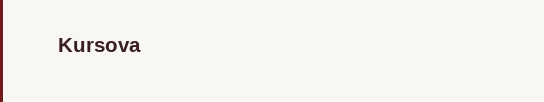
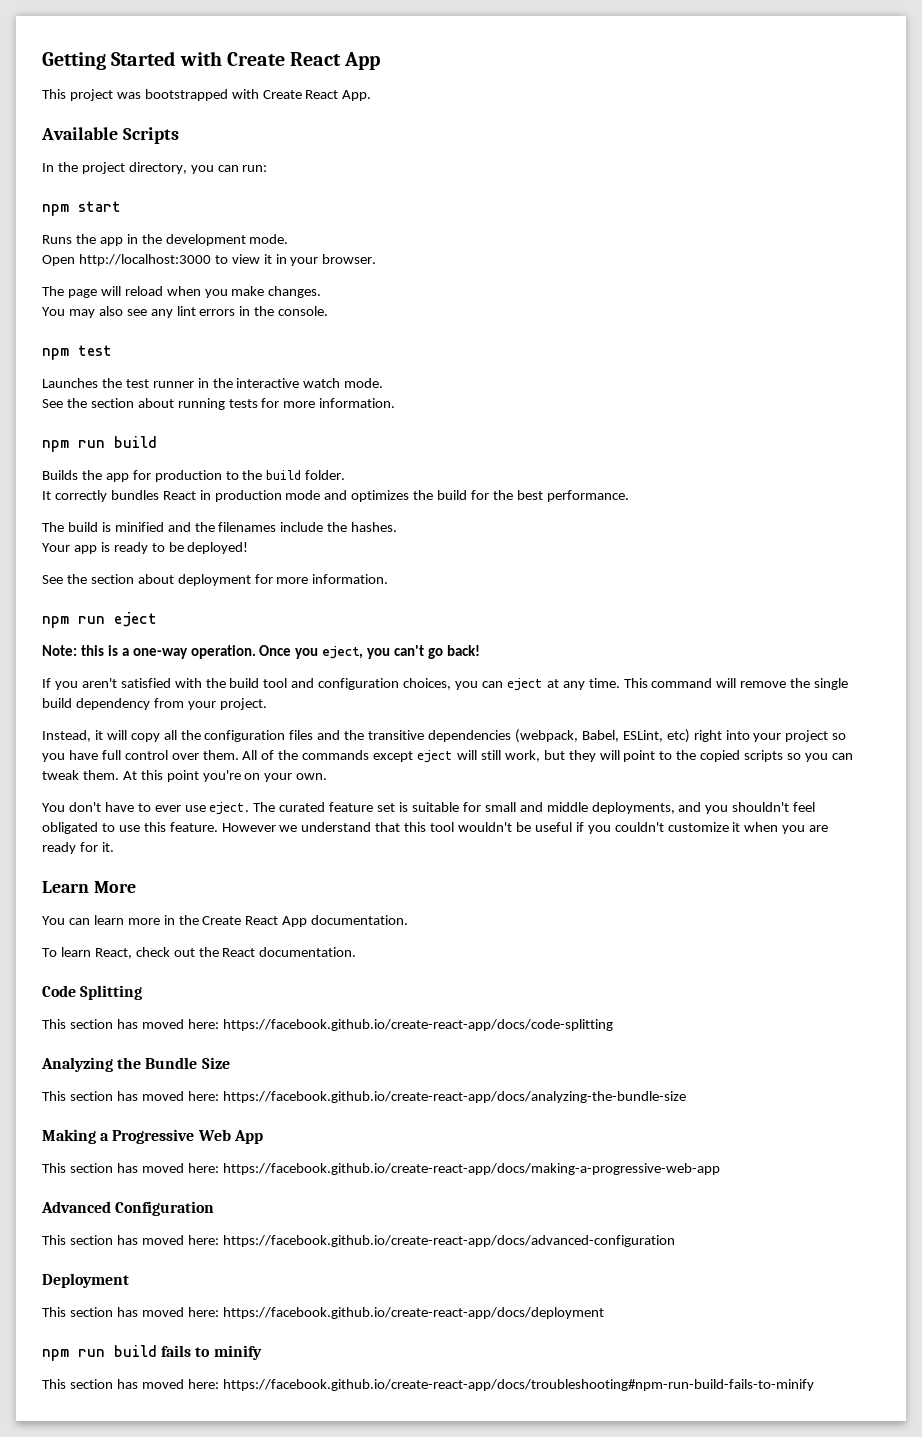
[58,38,141,52] Kursova -> [42,51,381,70] [42,89,372,101] [41,127,179,144] [42,162,268,174] [42,201,121,216] [42,234,289,246] [42,254,377,266] [42,286,322,298] [42,306,329,318] [42,345,112,360] [42,378,384,388] [42,398,396,410] [42,436,157,452] [42,470,346,482] [42,490,629,502] [42,522,398,532] [42,542,249,554] [42,574,389,586] [42,612,157,628] [42,645,480,659] [42,678,849,691] [42,698,267,710] [42,729,847,743] [42,750,853,763] [42,770,328,782] [42,802,816,815] [42,822,829,834] [42,842,114,854] [42,881,136,893] [42,915,409,927] [42,947,357,959] [42,985,143,1000] [42,1019,613,1031] [41,1057,230,1072] [42,1091,686,1103] [42,1129,263,1144] [42,1163,720,1175] [41,1201,215,1216] [42,1235,675,1247] [42,1273,129,1288] [42,1307,604,1319] [42,1345,262,1361] [42,1379,814,1391] Getting Started with Create React App // This project was bootstrapped with Create React App. // Available Scripts // In the project directory, you can run: // npm start // Runs the app in the development mode. // Open http://localhost:3000 to view it in your browser. // The page will reload when you make changes. // You may also see any lint errors in the console. // npm test // Launches the test runner in the interactive watch mode. // See the section about running tests for more information. // npm run build // Builds the app for production to the build folder. // It correctly bundles React in production mode and optimizes the build for the best performance. // The build is minified and the filenames include the hashes. // Your app is ready to be deployed! // See the section about deployment for more information. // npm run eject // Note: this is a one-way operation. Once you eject, you can't go back! // If you aren't satisfied with the build tool and configuration choices, you can eject at any time. This command will remove the single build dependency from your project. // Instead, it will copy all the configuration files and the transitive dependencies (webpack, Babel, ESLint, etc) right into your project so you have full control over them. All of the commands except eject will still work, but they will point to the copied scripts so you can tweak them. At this point you're on your own. // You don't have to ever use eject. The curated feature set is suitable for small and middle deployments, and you shouldn't feel obligated to use this feature. However we understand that this tool wouldn't be useful if you couldn't customize it when you are ready for it. // Learn More // You can learn more in the Create React App documentation. // To learn React, check out the React documentation. // Code Splitting // This section has moved here: https://facebook.github.io/create-react-app/docs/code-splitting // Analyzing the Bundle Size // This section has moved here: https://facebook.github.io/create-react-app/docs/analyzing-the-bundle-size // Making a Progressive Web App // This section has moved here: https://facebook.github.io/create-react-app/docs/making-a-progressive-web-app // Advanced Configuration // This section has moved here: https://facebook.github.io/create-react-app/docs/advanced-configuration // Deployment // This section has moved here: https://facebook.github.io/create-react-app/docs/deployment // npm run build fails to minify // This section has moved here: https://facebook.github.io/create-react-app/docs/troubleshooting#npm-run-build-fails-to-minify

